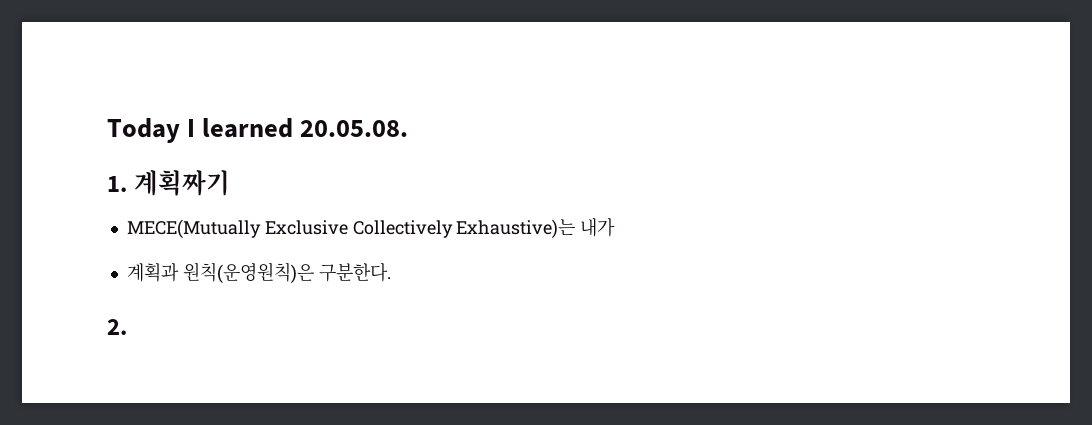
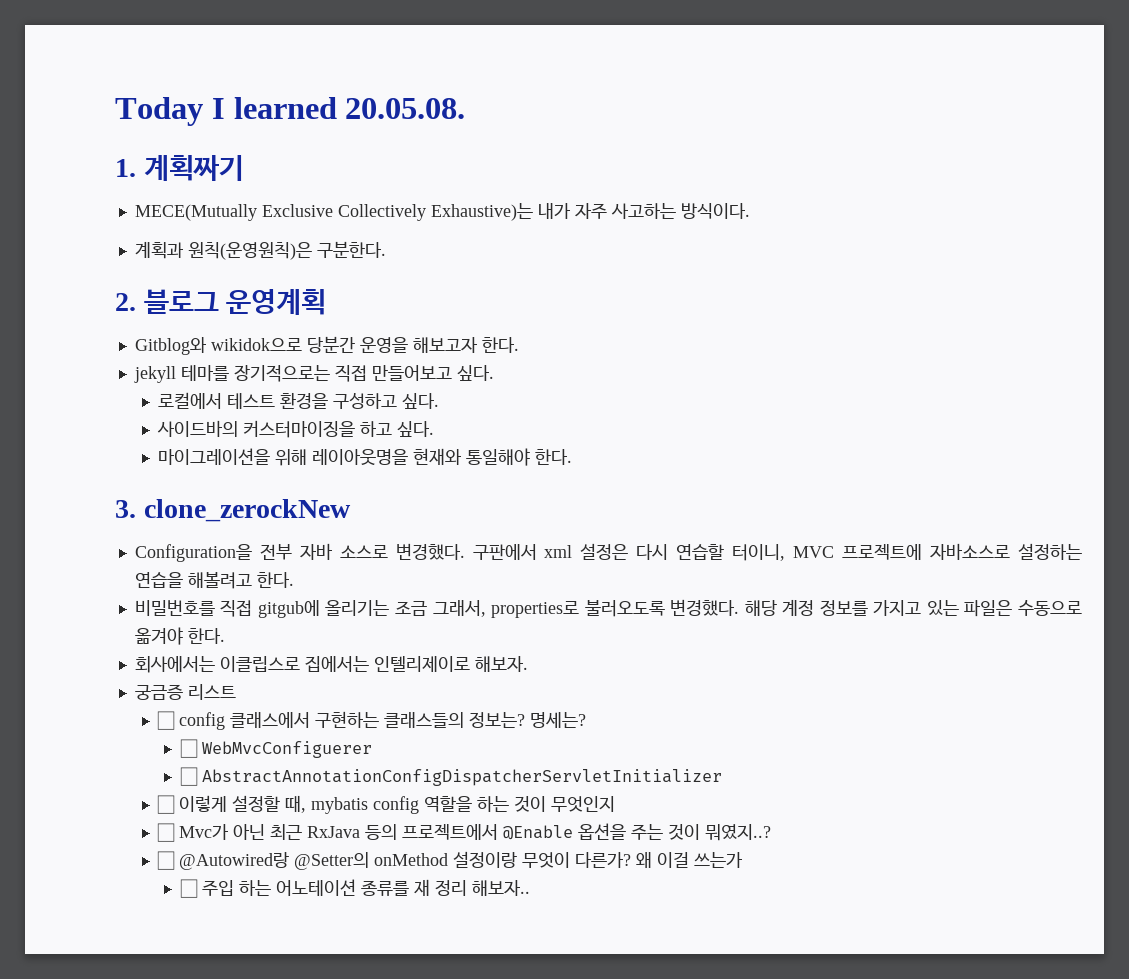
(616, 227) none -> [574,203,750,219] 자주 사고하는 방식이다.
(127, 327) none -> [143,289,327,315] [134,336,519,355] [133,365,494,383] [157,392,439,409] [156,420,434,438] [157,448,572,466] [115,499,351,522] [134,543,1083,562] [134,572,294,589] [134,599,1082,618] [134,627,225,645] [134,656,528,673] [134,684,236,700] [156,711,586,730] [179,739,372,758] [179,767,722,786] [156,795,615,814] [156,823,771,842] [156,851,743,870] [179,879,530,898] 블로그 운영계획 // Gitblog와 wikidok으로 당분간 운영을 해보고자 한다. // jekyll 테마를 장기적으로는 직접 만들어보고 싶다. // 로컬에서 테스트 환경을 구성하고 싶다. // 사이드바의 커스터마이징을 하고 싶다. // 마이그레이션을 위해 레이아웃명을 현재와 통일해야 한다. // 3. clone_zerockNew // Configuration을 전부 자바 소스로 변경했다. 구판에서 xml 설정은 다시 연습할 터이니, MVC 프로젝트에 자바소스로 설정하는 연습을 해볼려고 한다. // 비밀번호를 직접 gitgub에 올리기는 조금 그래서, properties로 불러오도록 변경했다. 해당 계정 정보를 가지고 있는 파일은 수동으로 옮겨야 한다. // 회사에서는 이클립스로 집에서는 인텔리제이로 해보자. // 궁금증 리스트 // ☐ config 클래스에서 구현하는 클래스들의 정보는? 명세는? // ☐ WebMvcConfiguerer // ☐ AbstractAnnotationConfigDispatcherServletInitializer // ☐ 이렇게 설정할 때, mybatis config 역할을 하는 것이 무엇인지 // ☐ Mvc가 아닌 최근 RxJava 등의 프로젝트에서 @Enable 옵션을 주는 것이 뭐였지..? // ☐ @Autowired랑 @Setter의 onMethod 설정이랑 무엇이 다른가? 왜 이걸 쓰는가 // ☐ 주입 하는 어노테이션 종류를 재 정리 해보자..

